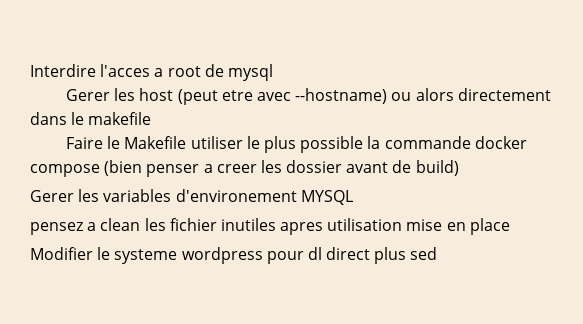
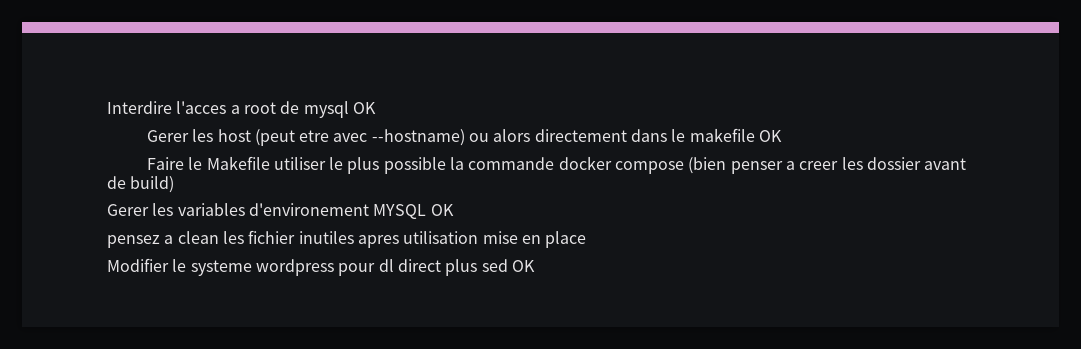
(273, 72) none -> [352,102,376,114] OK
(152, 118) none -> [759,130,783,142] OK
(353, 197) none -> [430,204,454,216] OK
(438, 253) none -> [511,260,535,272] OK

